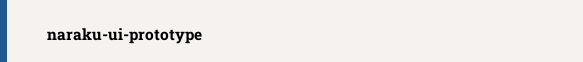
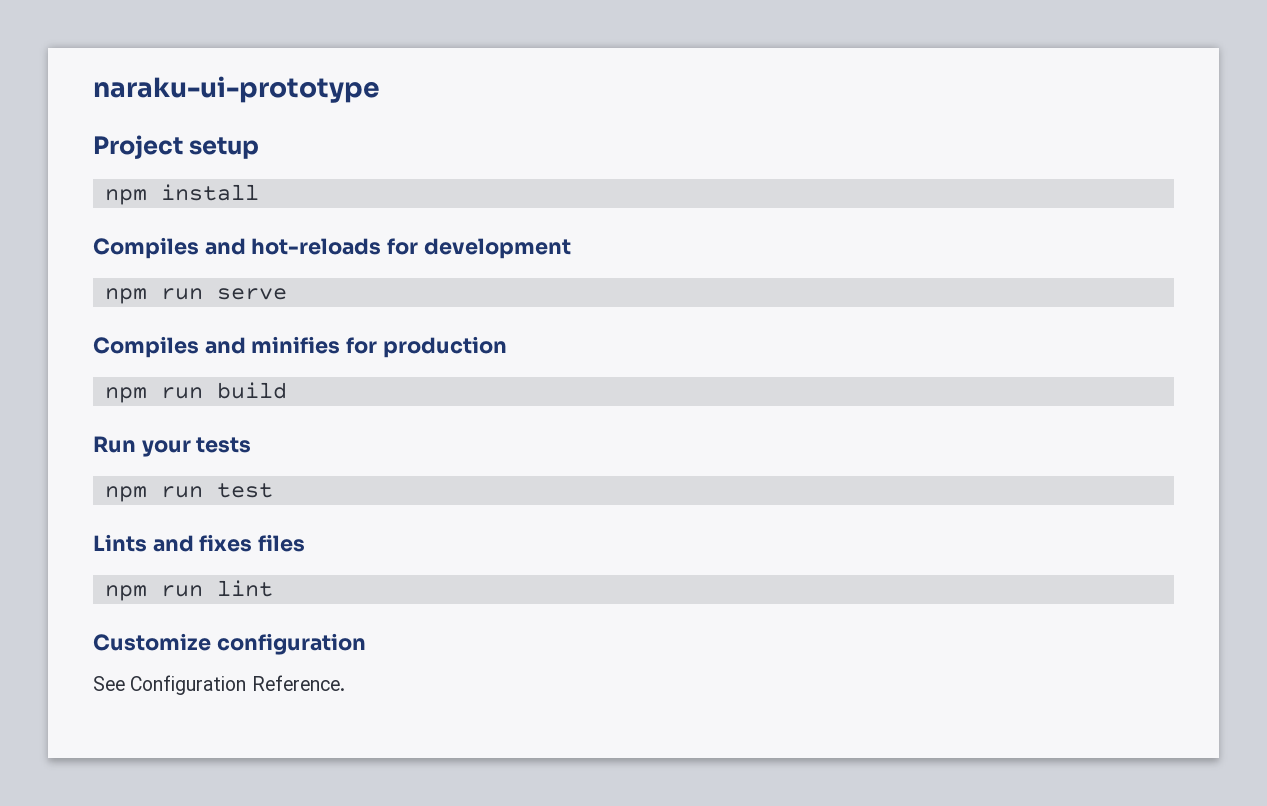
(202, 36) none -> [93,135,260,159] [104,184,259,205] [93,237,571,259] [104,288,287,304] [93,336,507,358] [104,382,287,403] [93,436,252,457] [104,483,273,502] [93,534,306,552] [104,580,273,601] [93,633,366,655] [93,675,345,695] // Project setup // npm install // Compiles and hot-reloads for development // npm run serve // Compiles and minifies for production // npm run build // Run your tests // npm run test // Lints and fixes files // npm run lint // Customize configuration // See Configuration Reference.

